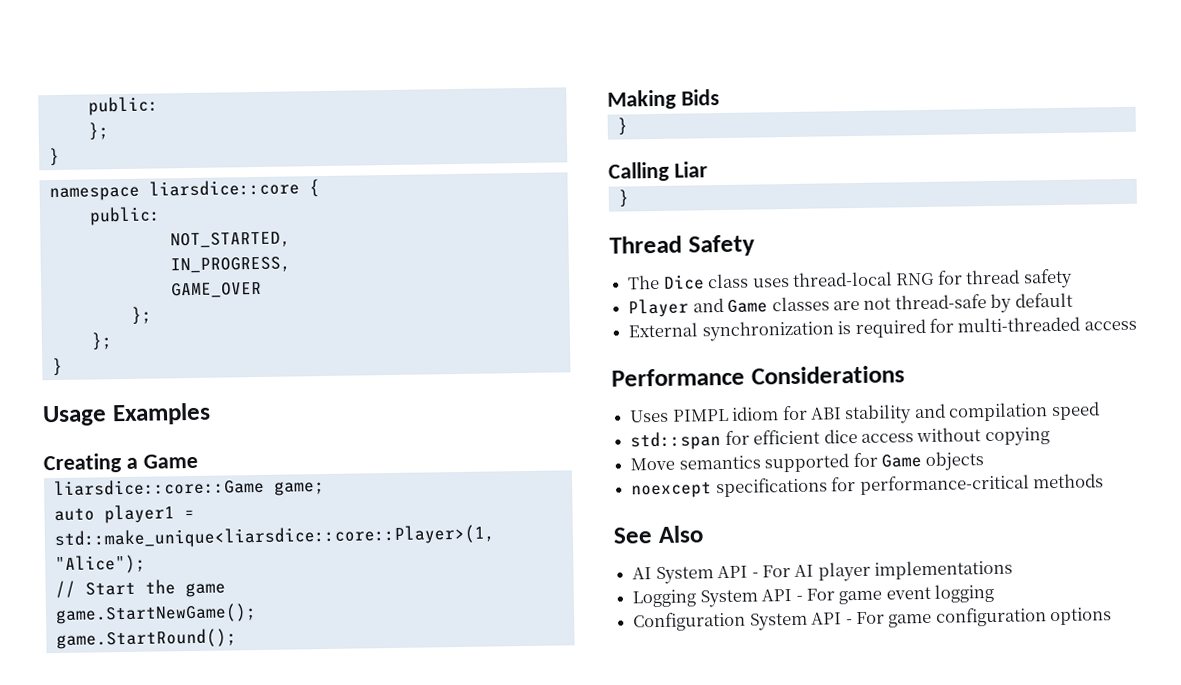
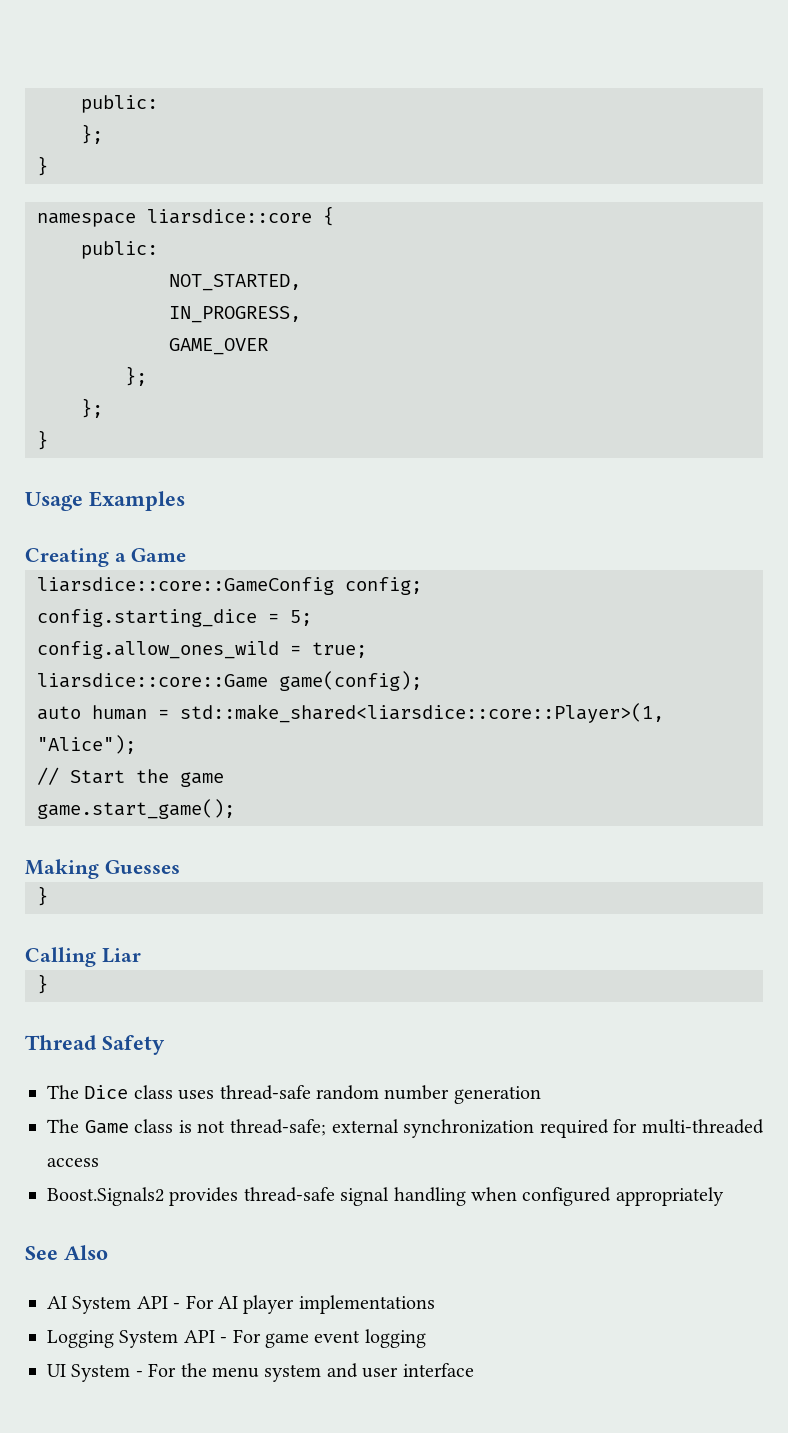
(198, 461) none -> [37,577,422,595] [37,609,312,627] [37,641,367,659] // liarsdice::core::GameConfig config; // config.starting_dice = 5; // config.allow_ones_wild = true;
[273,481,325,496] game; -> [279,671,422,691] game(config);
[103,504,195,524] [53,524,495,550] player1 = std::make_unique<liarsdice::core::Player>(1, -> [92,703,664,723] human = std::make_shared<liarsdice::core::Player>(1,
[54,603,257,625] [55,628,237,650] game.StartNewGame(); // game.StartRound(); -> [37,799,235,819] game.start_game();
[680,89,720,106] Bids -> [104,860,180,874] Guesses
[791,268,1073,289] [628,292,1073,318] [628,316,1137,342] [611,365,905,387] [630,401,1100,425] [630,427,1050,451] [630,451,985,473] [631,473,1104,499] thread-local RNG for thread safety // Player and Game classes are not thread-safe by default // External synchronization is required for multi-threaded access // Performance Considerations // Uses PIMPL idiom for ABI stability and compilation speed // std::span for efficient dice access without copying // Move semantics supported for Game objects // noexcept specifications for performance-critical methods -> [219,1085,541,1104] [47,1119,765,1138] [47,1158,99,1167] [47,1187,724,1206] thread-safe random number generation // The Game class is not thread-safe; external synchronization required for multi-threaded access // Boost.Signals2 provides thread-safe signal handling when configured appropriately
[633,607,1113,632] Configuration System API - For game configuration options -> [47,1363,474,1382] UI System - For the menu system and user interface

